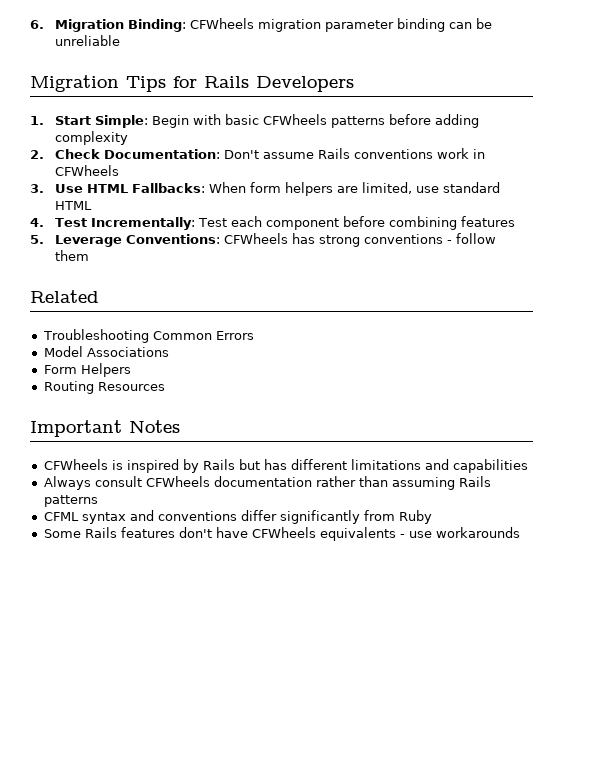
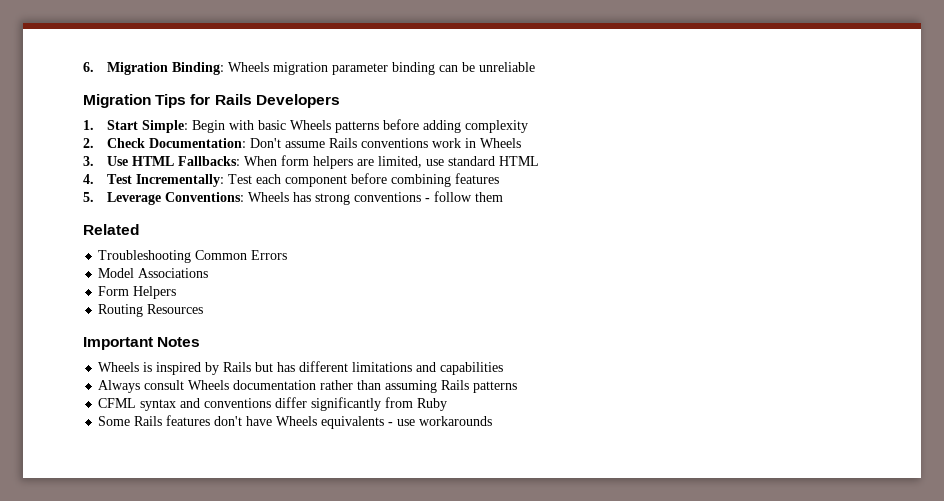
[189,18,254,29] CFWheels -> [228,62,270,72] Wheels
[262,114,327,125] CFWheels -> [290,120,332,130] Wheels
[54,165,119,176] CFWheels -> [480,138,522,148] Wheels
[223,233,288,244] CFWheels -> [248,192,290,202] Wheels
[43,459,108,470] CFWheels -> [98,362,140,372] Wheels
[145,476,210,487] CFWheels -> [188,380,230,390] Wheels
[251,527,316,538] CFWheels -> [276,416,318,426] Wheels

